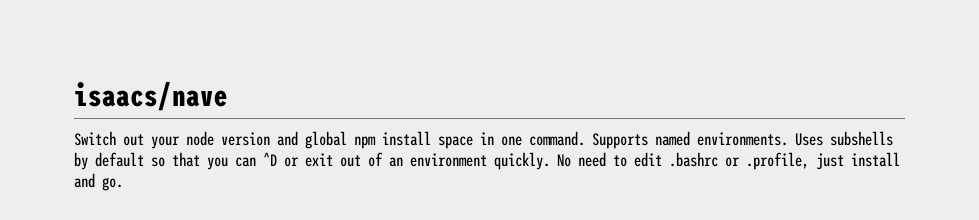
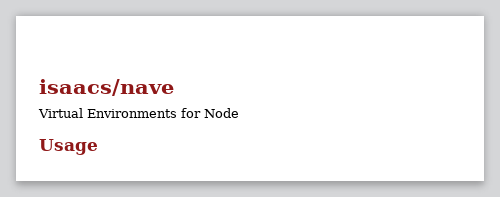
[74,131,893,149] [74,152,900,170] [74,173,123,191] Switch out your node version and global npm install space in one command. Supports named environments. Uses subshells by default so that you can ^D or exit out of an environment quickly. No need to edit .bashrc or .profile, just install and go. -> [38,108,239,118] [39,139,98,155] Virtual Environments for Node // Usage

